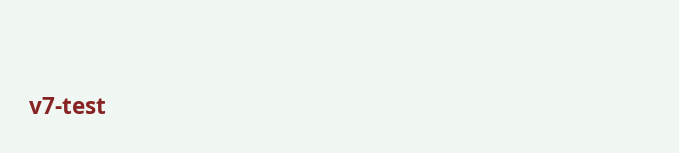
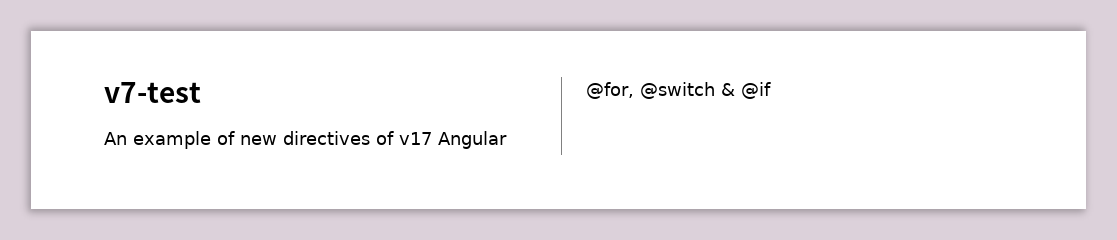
(106, 105) none -> [104,131,507,149] [586,82,771,99] // An example of new directives of v17 Angular @for, @switch & @if

